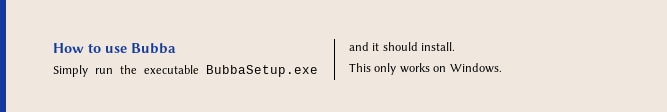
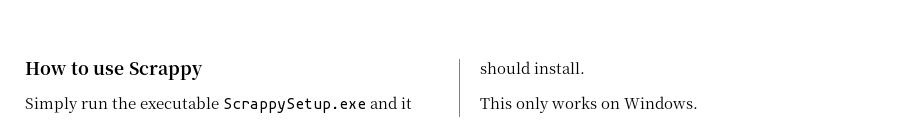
[131,43,176,54] Bubba -> [129,62,204,80] Scrappy
[206,65,318,77] BubbaSetup.exe -> [223,98,367,113] ScrappySetup.exe

